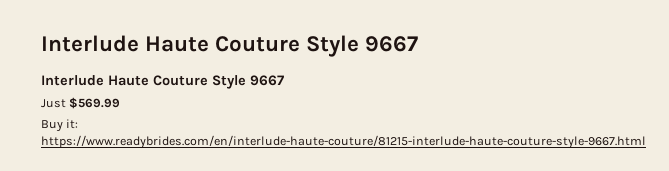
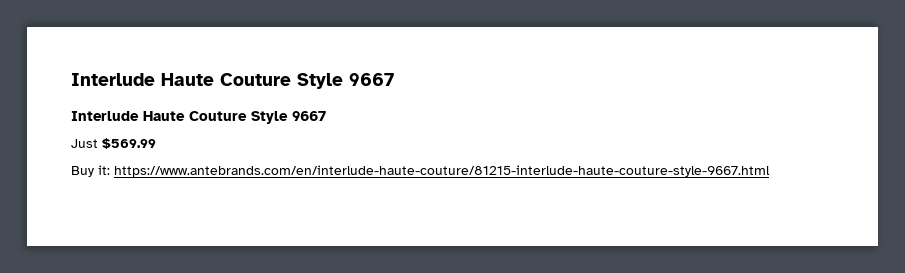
[41,135,646,149] https://www.readybrides.com/en/interlude-haute-couture/81215-interlude-haute-couture-style-9667.html -> [114,165,770,177] https://www.antebrands.com/en/interlude-haute-couture/81215-interlude-haute-couture-style-9667.html

